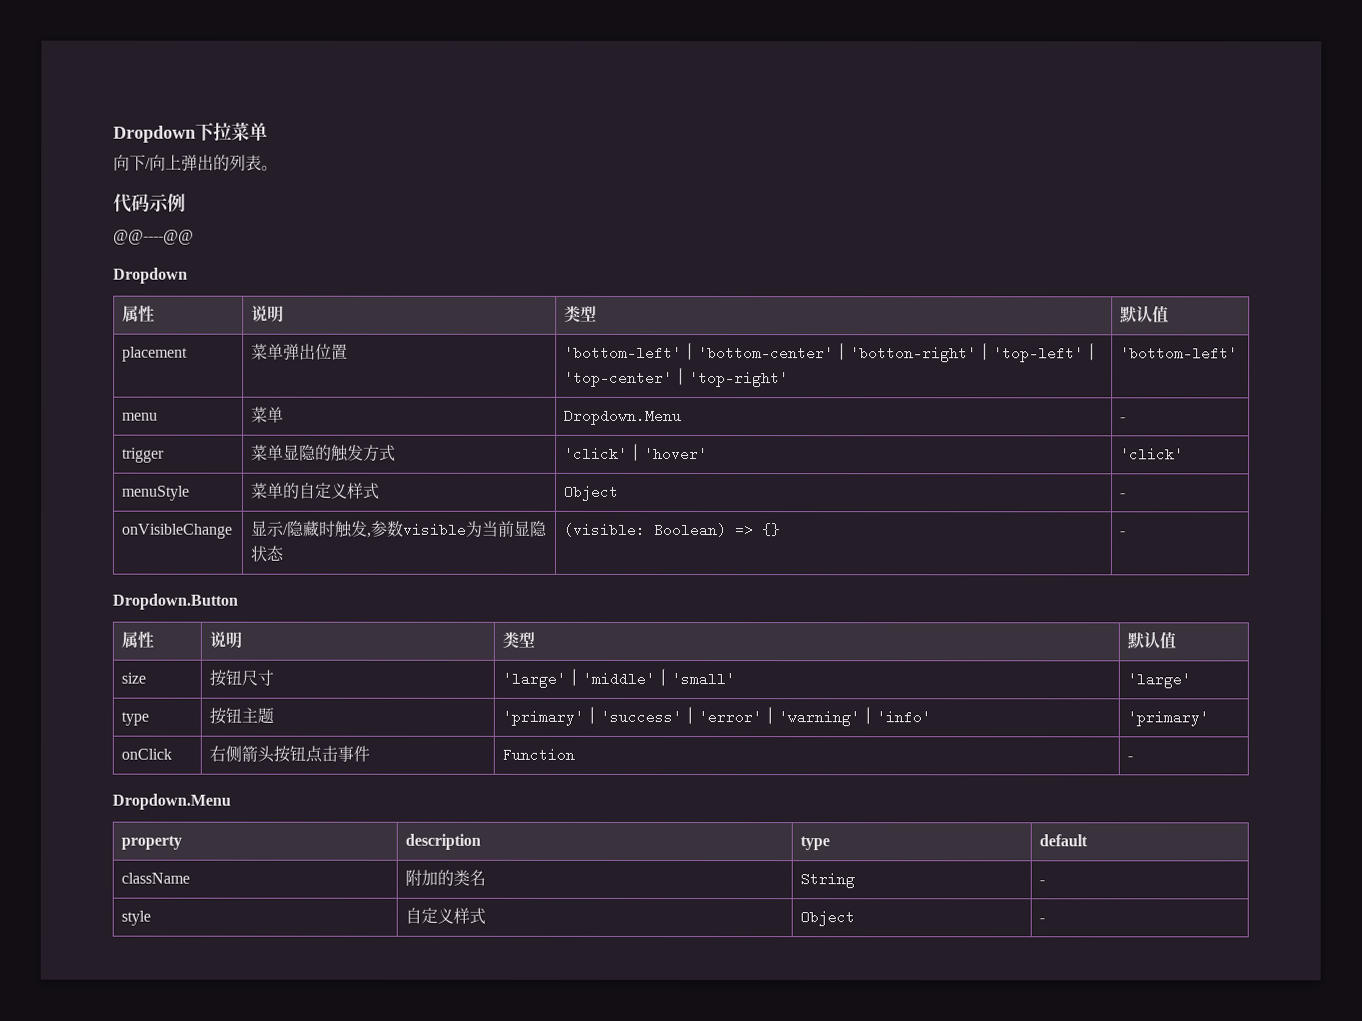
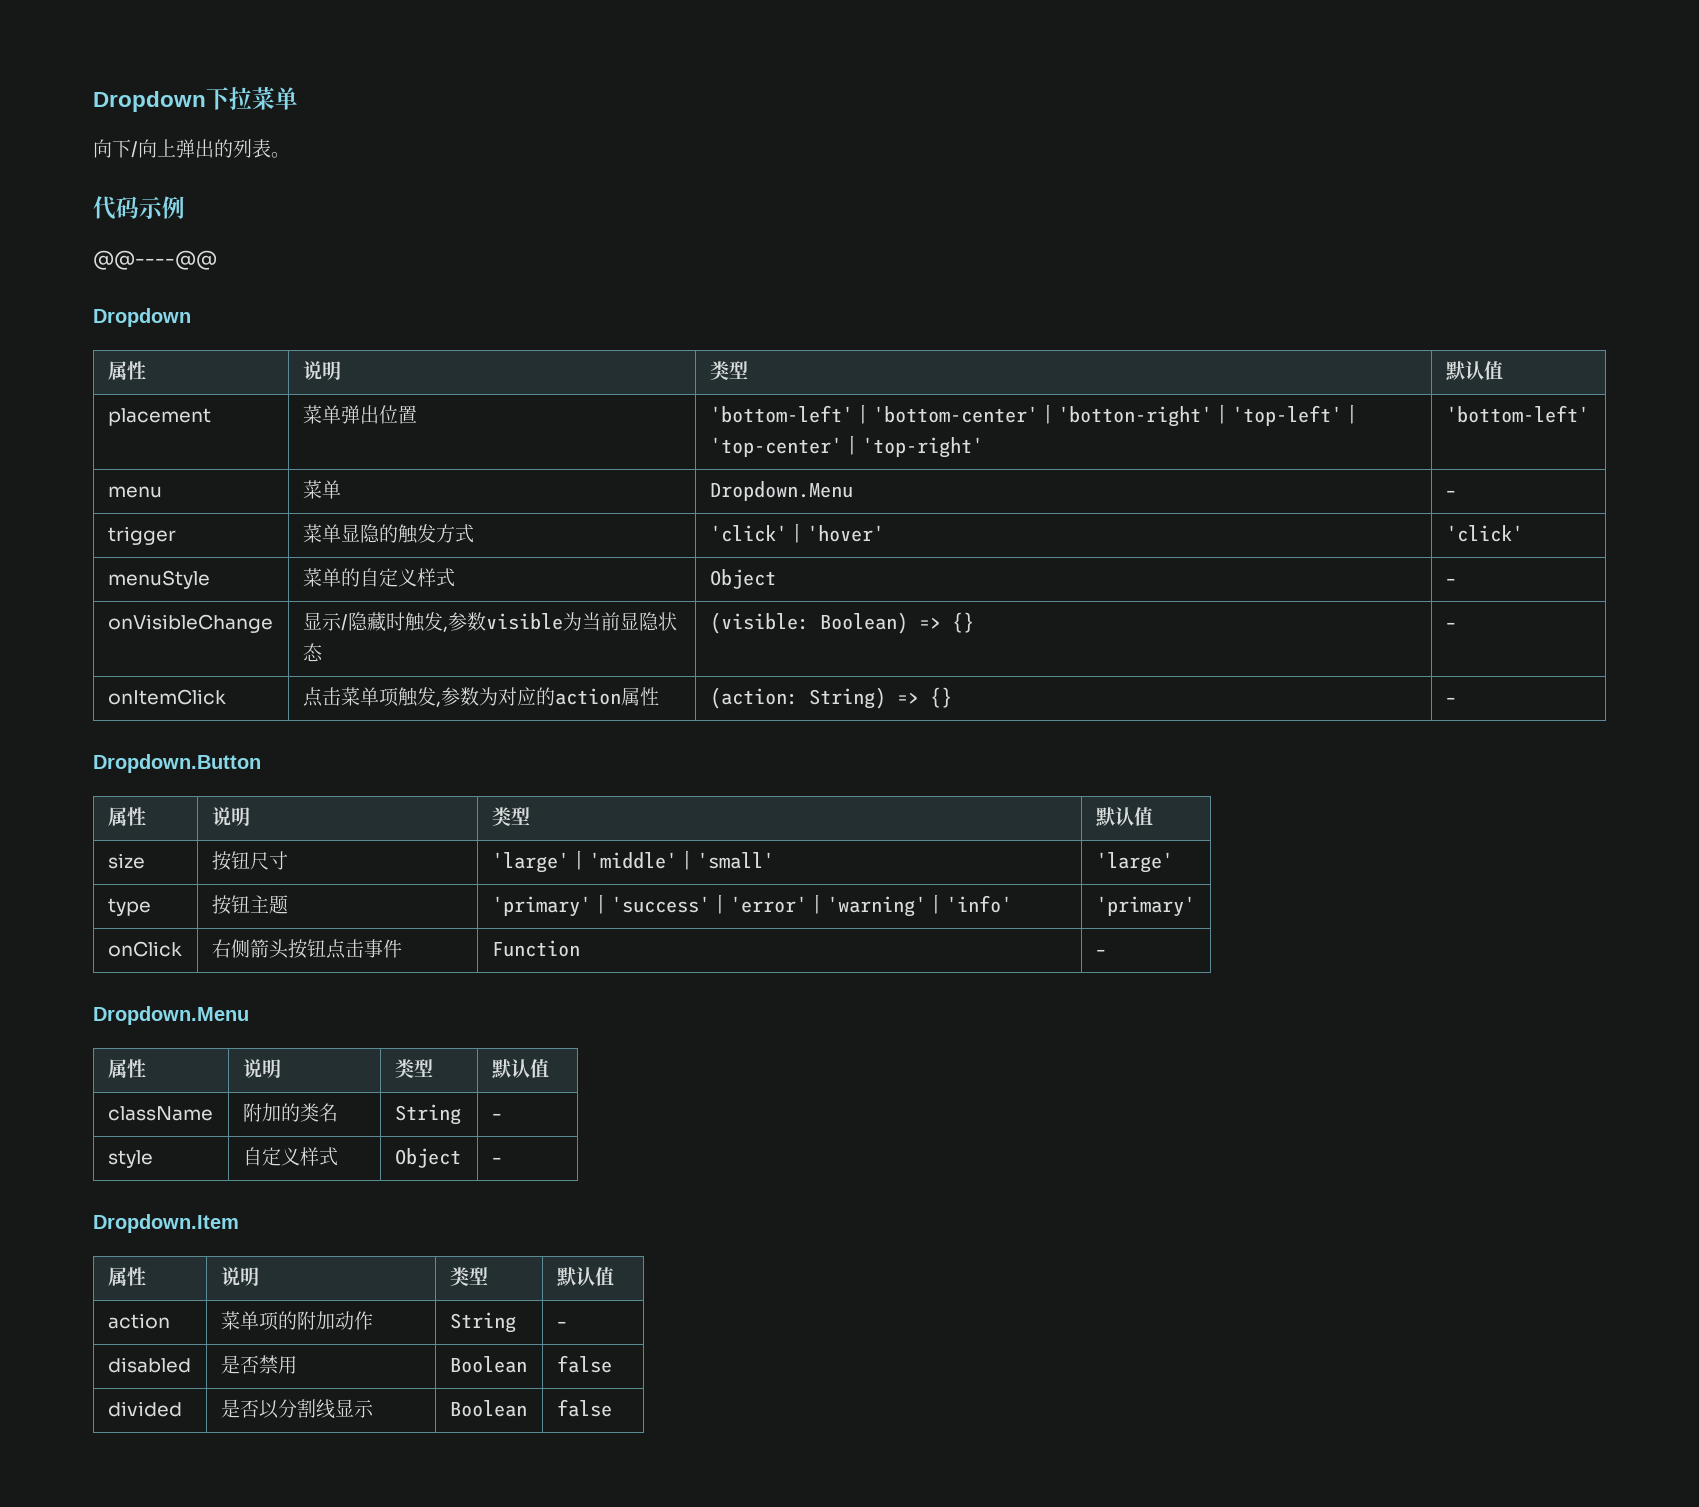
(1126, 533) none -> [107,689,226,705] [302,687,659,707] [709,687,952,709] [1445,697,1456,704] // onItemClick | 点击菜单项触发,参数为对应的action属性 | (action: String) => {} | -
[121,835,183,850] [405,833,482,850] [800,836,831,851] [1039,834,1089,847] property | description | type | default -> [107,1059,146,1078] [242,1059,281,1078] [394,1059,433,1078] [491,1059,549,1079] 属性 | 说明 | 类型 | 默认值
(1046, 920) none -> [93,1214,239,1233] [107,1267,146,1286] [220,1267,259,1286] [449,1267,488,1286] [556,1267,614,1287] [107,1313,170,1329] [220,1311,373,1331] [449,1312,516,1333] [556,1321,567,1328] [107,1357,191,1373] [220,1355,297,1374] [449,1356,527,1373] [556,1355,612,1373] [107,1401,182,1417] [220,1399,374,1419] [449,1400,527,1417] [556,1399,612,1417] // Dropdown.Item // 属性 | 说明 | 类型 | 默认值 // action | 菜单项的附加动作 | String | - // disabled | 是否禁用 | Boolean | false // divided | 是否以分割线显示 | Boolean | false

